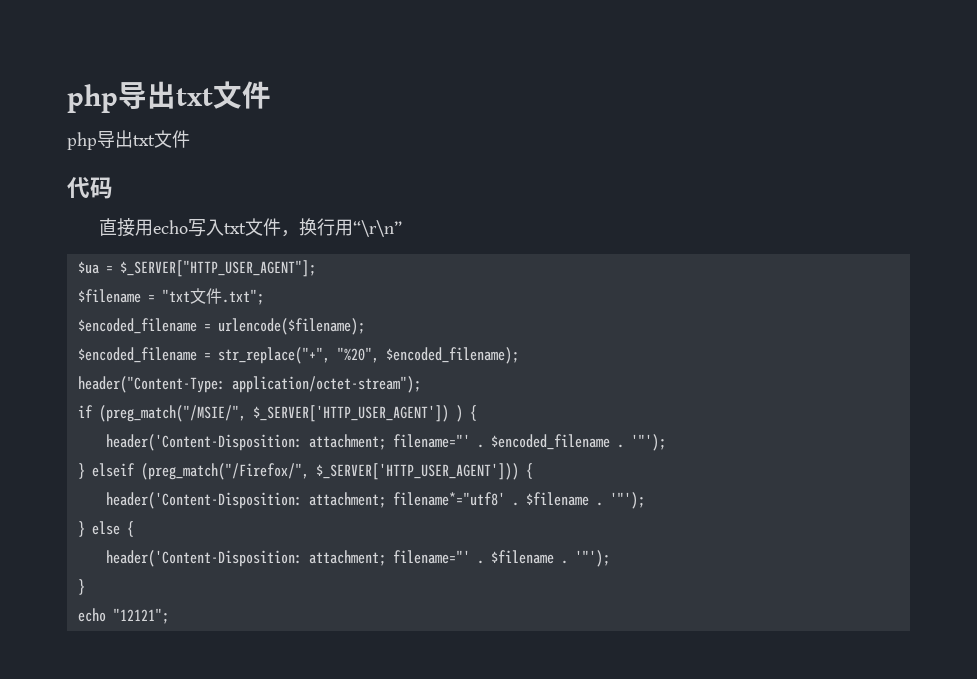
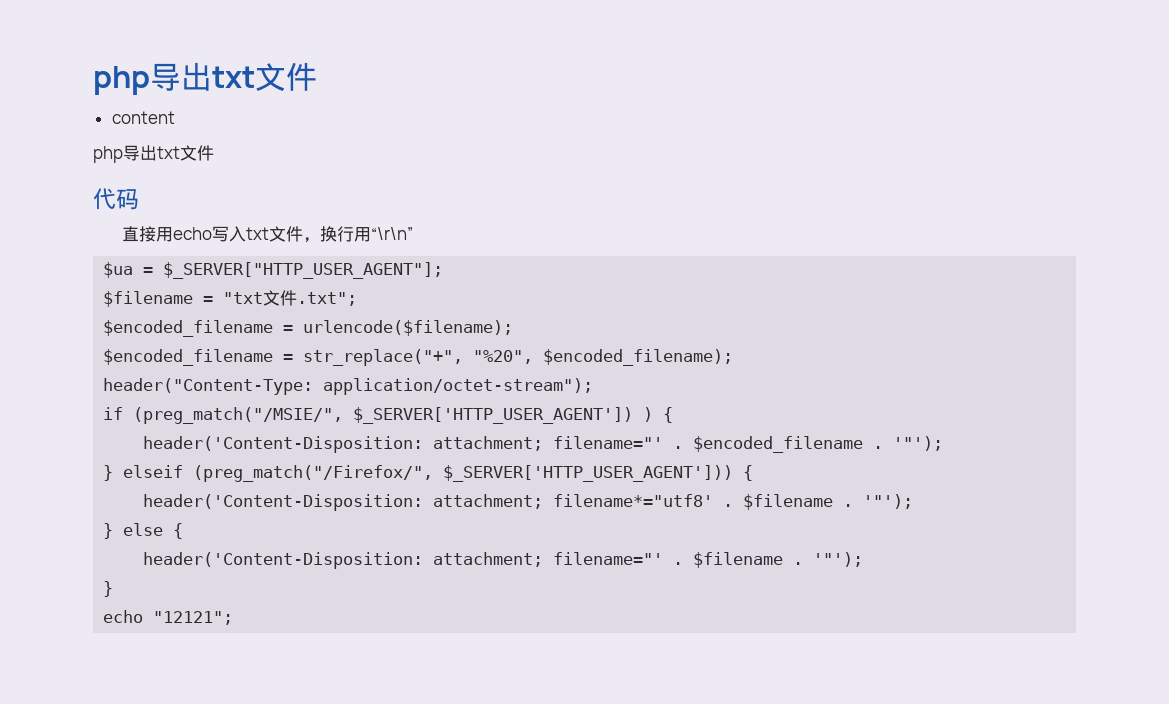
[67,81,271,113] php导出txt文件 -> [93,62,317,95] [111,111,175,124] php导出txt文件 // content

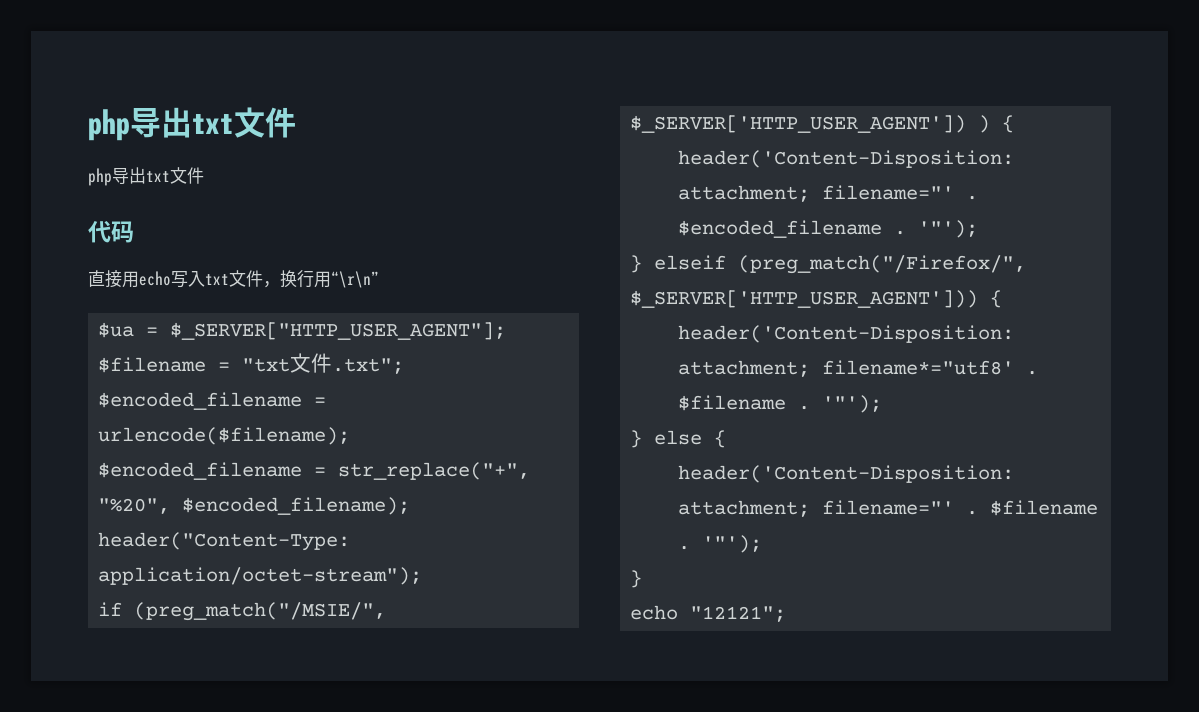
[93,62,317,95] [111,111,175,124] php导出txt文件 // content -> [88,107,296,141] php导出txt文件

